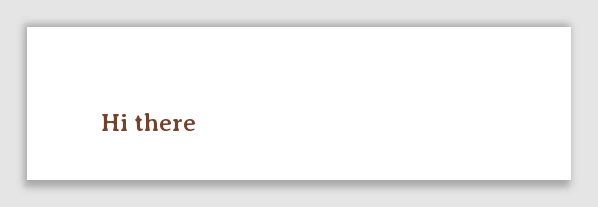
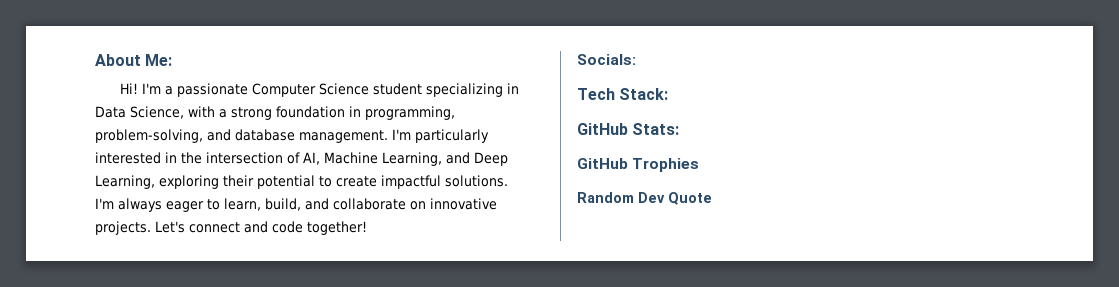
[101,113,197,131] Hi there -> [95,54,173,66] [120,83,520,97] [95,106,455,120] [95,129,489,143] [95,152,508,166] [95,175,508,189] [95,198,497,212] [95,221,367,235] [577,54,636,65] [577,88,669,100] [577,123,680,135] [577,158,700,172] [577,192,712,205] About Me: // Hi! I'm a passionate Computer Science student specializing in Data Science, with a strong foundation in programming, problem-solving, and database management. I'm particularly interested in the intersection of AI, Machine Learning, and Deep Learning, exploring their potential to create impactful solutions. // I'm always eager to learn, build, and collaborate on innovative projects. Let's connect and code together! // Socials: // Tech Stack: // GitHub Stats: // GitHub Trophies // Random Dev Quote

